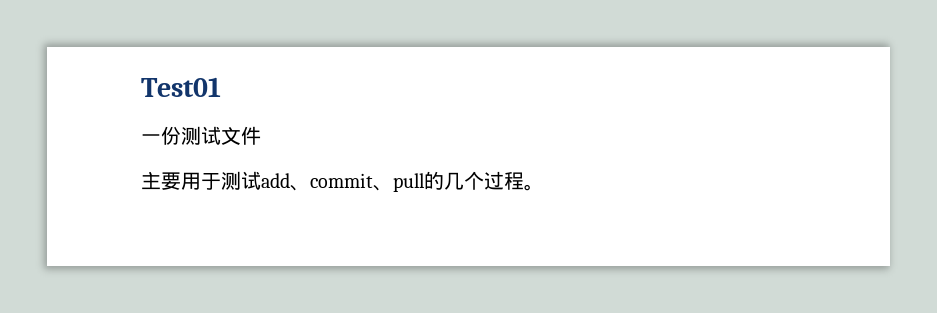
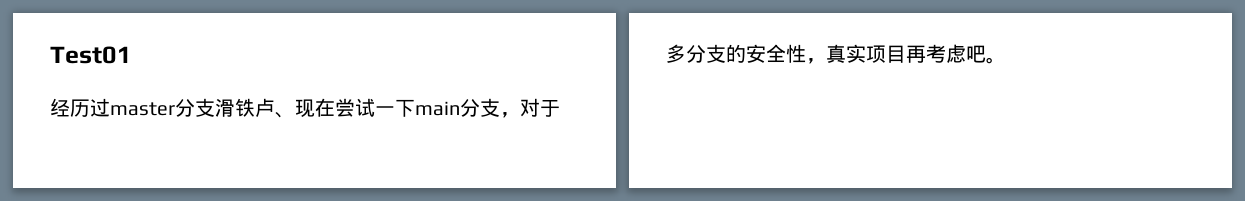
[141,126,261,145] [141,171,524,192] 一份测试文件 // 主要用于测试add、commit、pull的几个过程 -> [50,98,560,118] [666,44,986,64] 经历过master分支滑铁卢、现在尝试一下main分支，对于多分支的安全性，真实项目再考虑吧

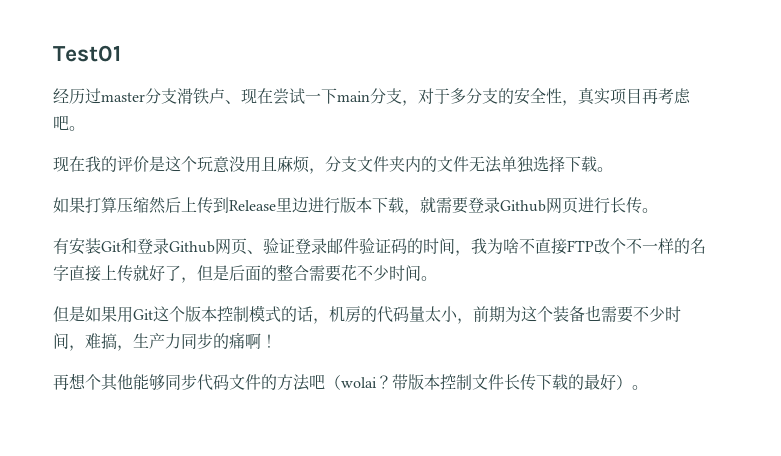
(1006, 60) none -> [53,156,613,174] [53,197,658,215] [53,238,706,256] [53,264,437,283] [53,305,681,324] [53,332,277,351] [53,373,648,391] // 现在我的评价是这个玩意没用且麻烦，分支文件夹内的文件无法单独选择下载。 // 如果打算压缩然后上传到Release里边进行版本下载，就需要登录Github网页进行长传。 // 有安装Git和登录Github网页、验证登录邮件验证码的时间，我为啥不直接FTP改个不一样的名字直接上传就好了，但是后面的整合需要花不少时间。 // 但是如果用Git这个版本控制模式的话，机房的代码量太小，前期为这个装备也需要不少时间，难搞，生产力同步的痛啊！ // 再想个其他能够同步代码文件的方法吧（wolai？带版本控制文件长传下载的最好）。

